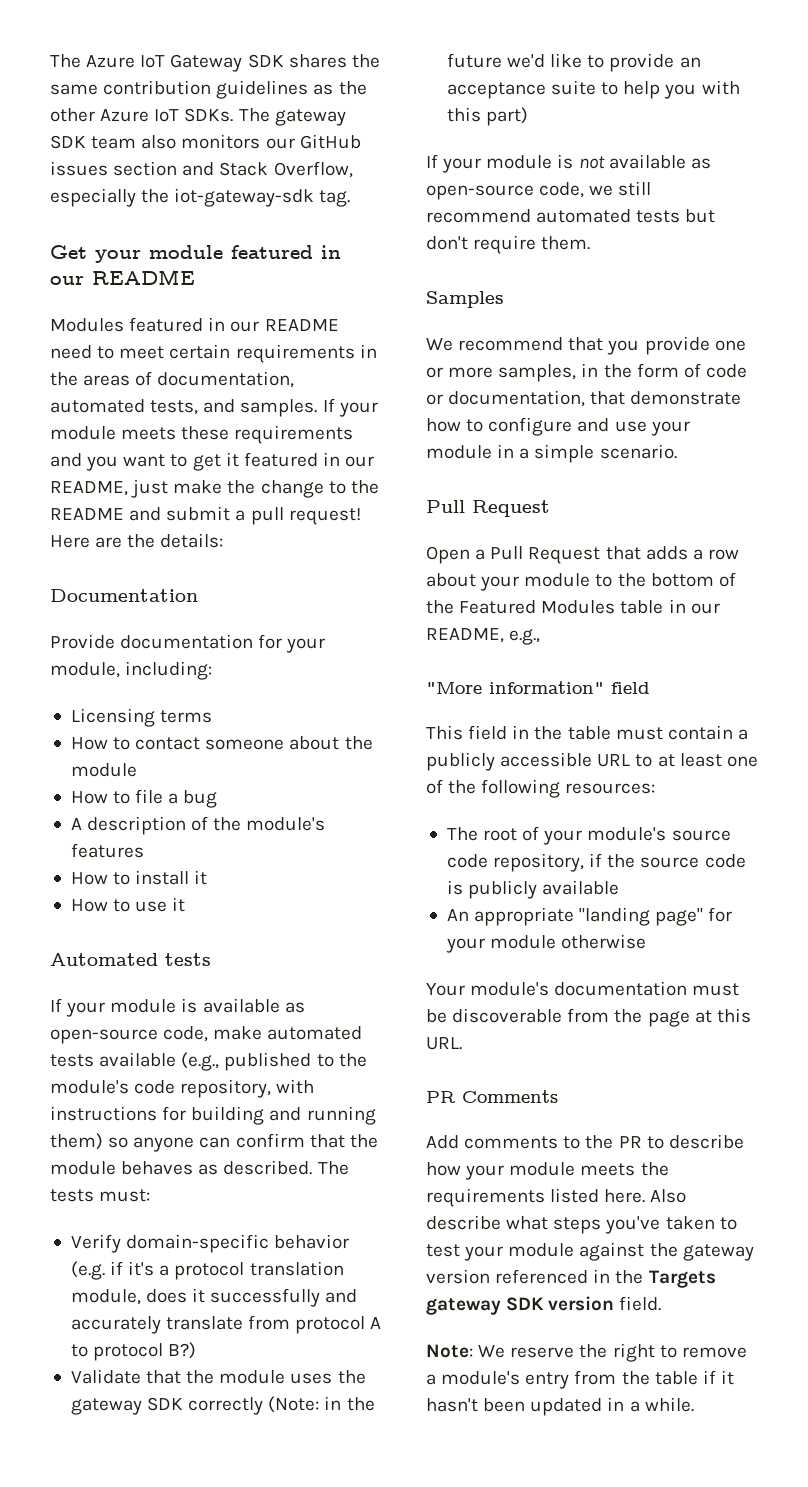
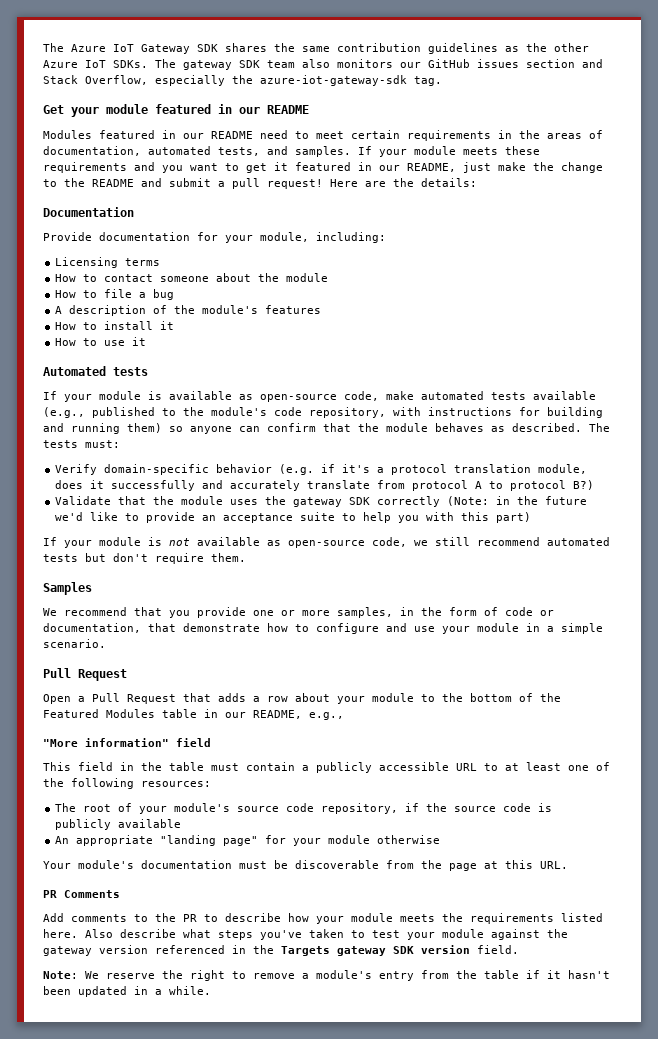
[174,188,315,207] iot-gateway-sdk -> [260,75,407,86] azure-iot-gateway-sdk

